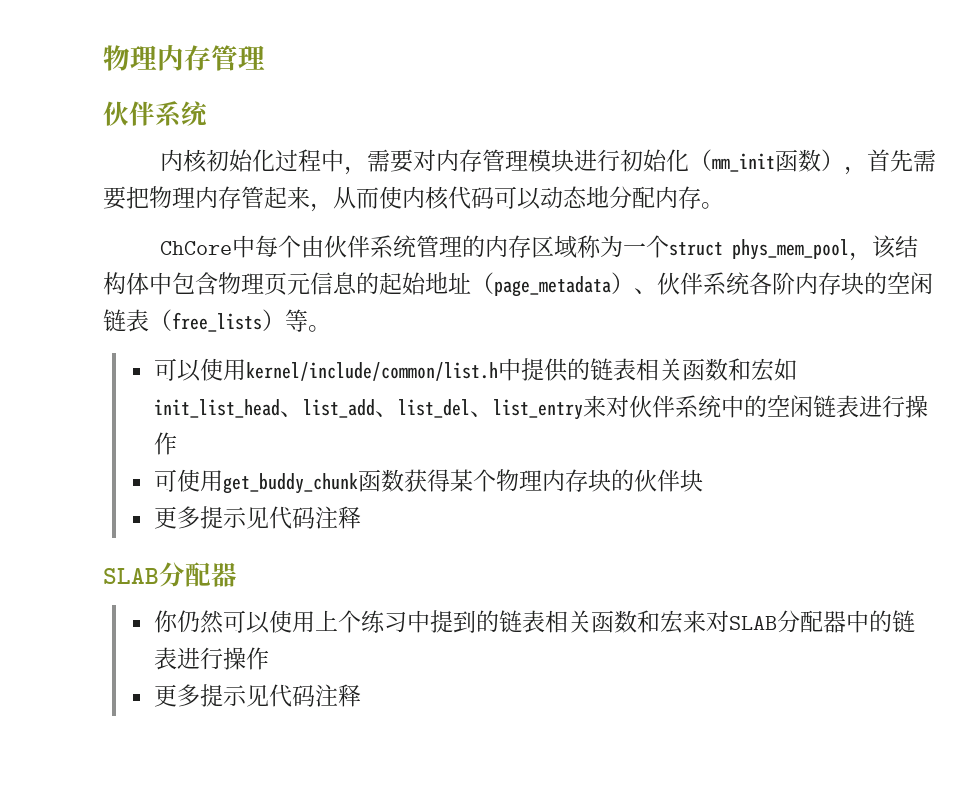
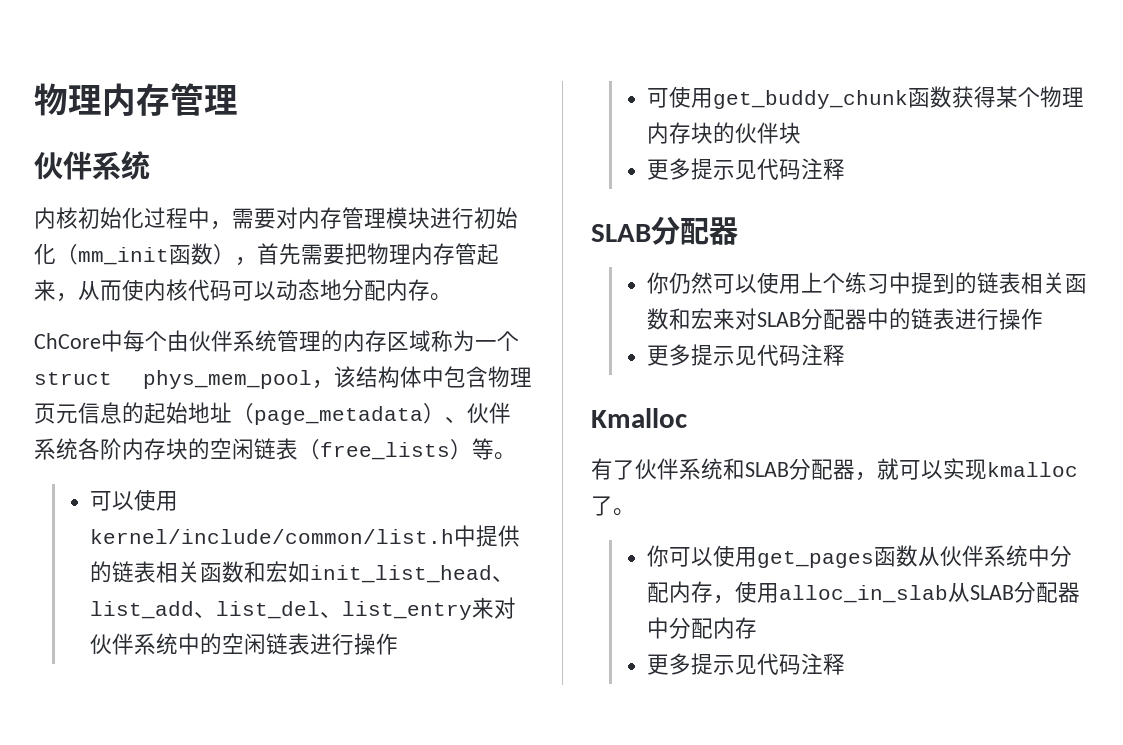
(361, 695) none -> [591,408,687,428] [591,458,1078,481] [591,496,635,516] [647,545,1073,568] [647,581,1081,604] [647,617,758,639] [647,653,846,675] // Kmalloc // 有了伙伴系统和SLAB分配器，就可以实现kmalloc了。 // 你可以使用get_pages函数从伙伴系统中分配内存，使用alloc_in_slab从SLAB分配器中分配内存 // 更多提示见代码注释

